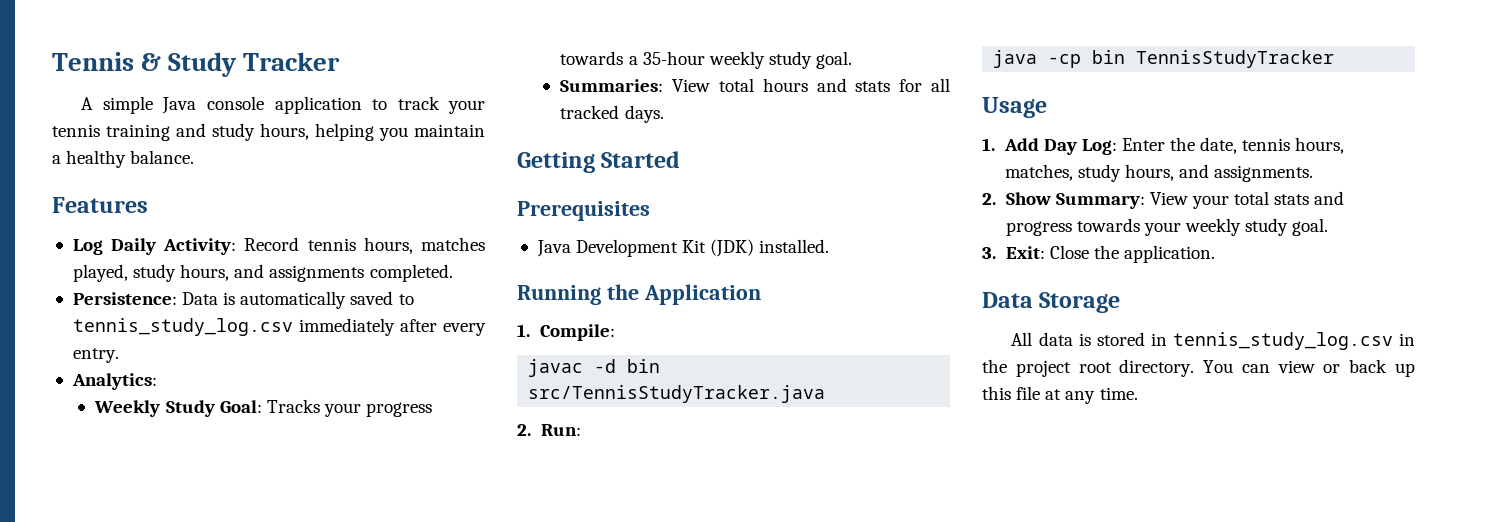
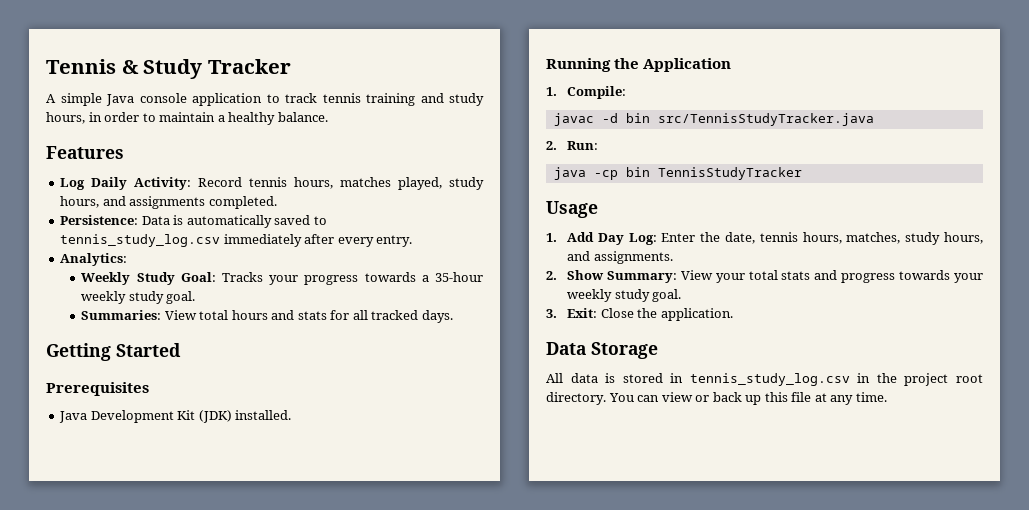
[448,100,486,114] your -> (317, 98) none
[315,123,408,141] helping you -> [88,112,156,122] in order to

